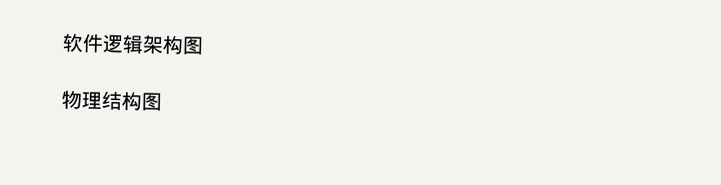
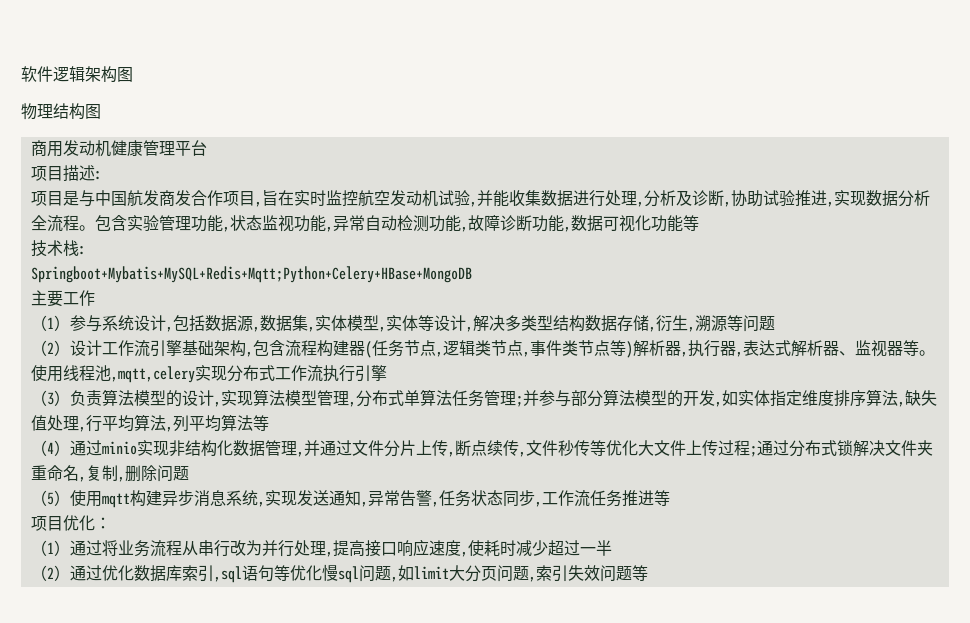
(162, 101) none -> [30,140,207,157] [30,165,102,182] [30,190,930,207] [30,215,699,232] [30,240,86,257] [30,266,472,283] [30,290,95,307] [30,315,775,332] [30,340,935,358] [30,365,387,383] [30,389,937,407] [30,414,269,432] [30,440,933,457] [30,465,189,482] [30,490,670,508] [30,515,111,531] [30,539,612,557] [30,564,648,583] // 商用发动机健康管理平台 // 项目描述: // 项目是与中国航发商发合作项目,旨在实时监控航空发动机试验,并能收集数据进行处理,分析及诊断,协助试验推进,实现数据分析全流程。包含实验管理功能,状态监视功能,异常自动检测功能,故障诊断功能,数据可视化功能等 // 技术栈: // Springboot+Mybatis+MySQL+Redis+Mqtt;Python+Celery+HBase+MongoDB // 主要工作 // （1）参与系统设计,包括数据源,数据集,实体模型,实体等设计,解决多类型结构数据存储,衍生,溯源等问题 // （2）设计工作流引擎基础架构,包含流程构建器(任务节点,逻辑类节点,事件类节点等)解析器,执行器,表达式解析器、监视器等。使用线程池,mqtt,celery实现分布式工作流执行引擎 // （3）负责算法模型的设计,实现算法模型管理,分布式单算法任务管理;并参与部分算法模型的开发,如实体指定维度排序算法,缺失值处理,行平均算法,列平均算法等 // （4）通过minio实现非结构化数据管理,并通过文件分片上传,断点续传,文件秒传等优化大文件上传过程;通过分布式锁解决文件夹重命名,复制,删除问题 // （5）使用mqtt构建异步消息系统,实现发送通知,异常告警,任务状态同步,工作流任务推进等 // 项目优化： // （1）通过将业务流程从串行改为并行处理,提高接口响应速度,使耗时减少超过一半 // （2）通过优化数据库索引,sql语句等优化慢sql问题,如limit大分页问题,索引失效问题等

